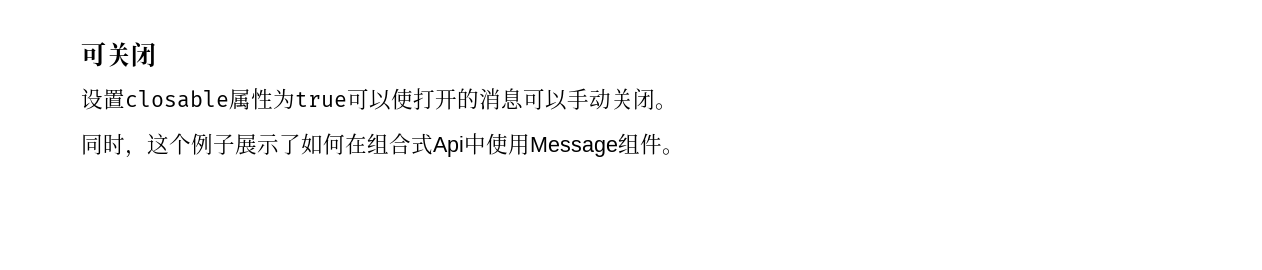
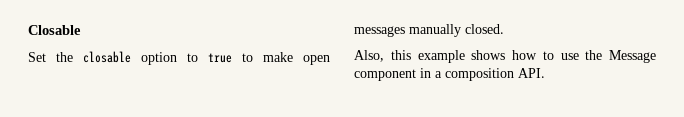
[81,42,156,67] [81,88,677,111] [81,133,684,158] 可关闭 // 设置closable属性为true可以使打开的消息可以手动关闭。 // 同时，这个例子展示了如何在组合式Api中使用Message组件。 -> [28,25,81,35] [28,51,330,65] [354,24,504,37] [354,50,656,63] [354,68,545,81] Closable // Set the closable option to true to make open messages manually closed. // Also, this example shows how to use the Message component in a composition API.

